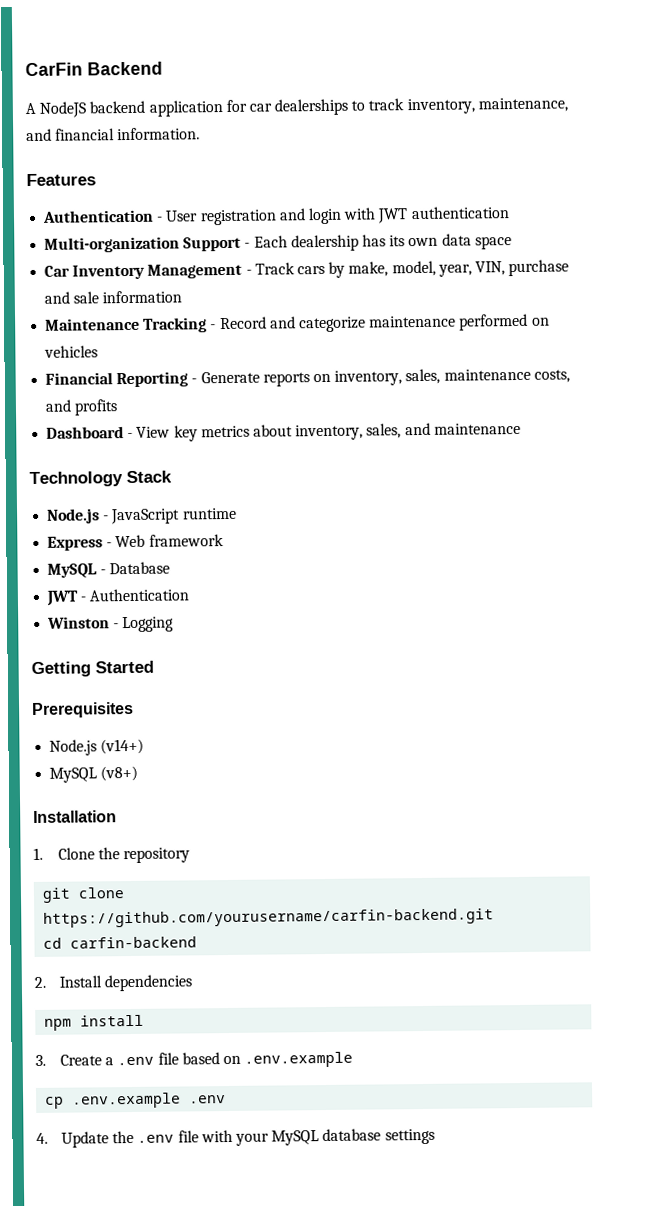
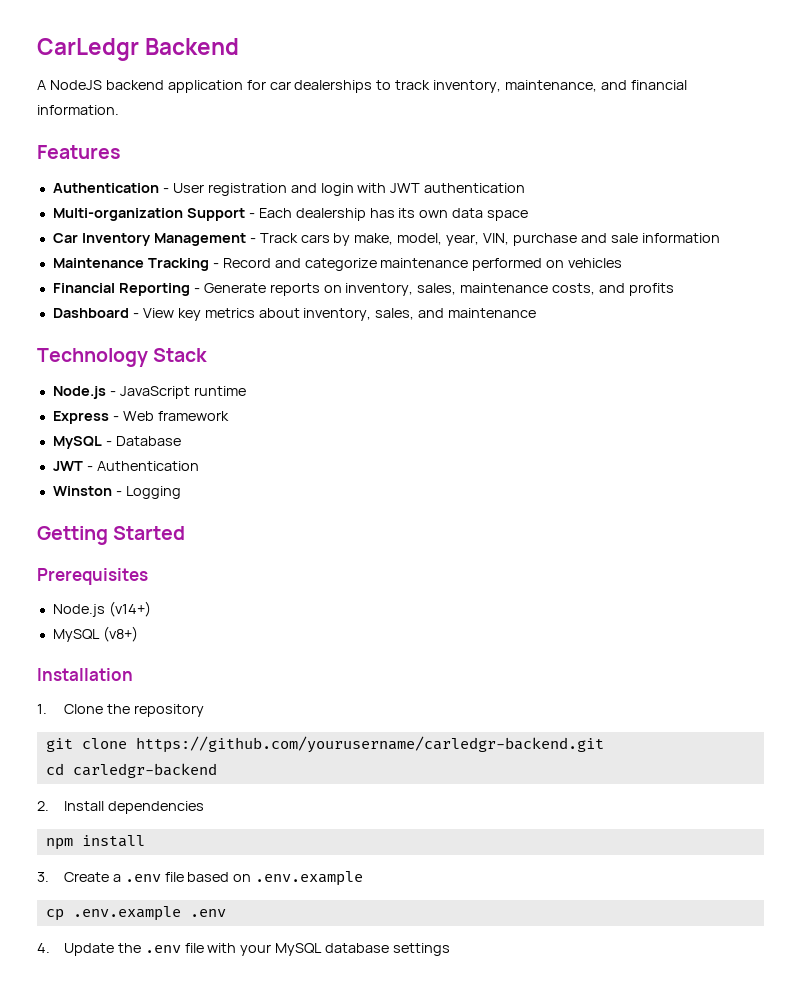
[25,62,83,77] CarFin -> [37,38,139,61] CarLedgr
[43,908,495,928] https://github.com/yourusername/carfin-backend.git -> [135,736,604,753] https://github.com/yourusername/carledgr-backend.git
[70,936,198,949] carfin-backend -> [72,763,217,778] carledgr-backend

